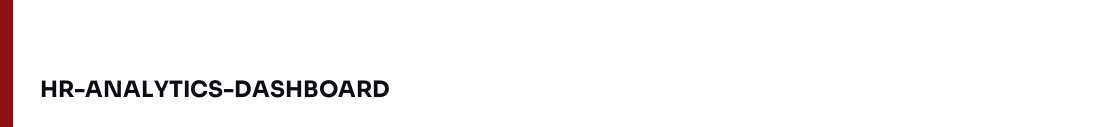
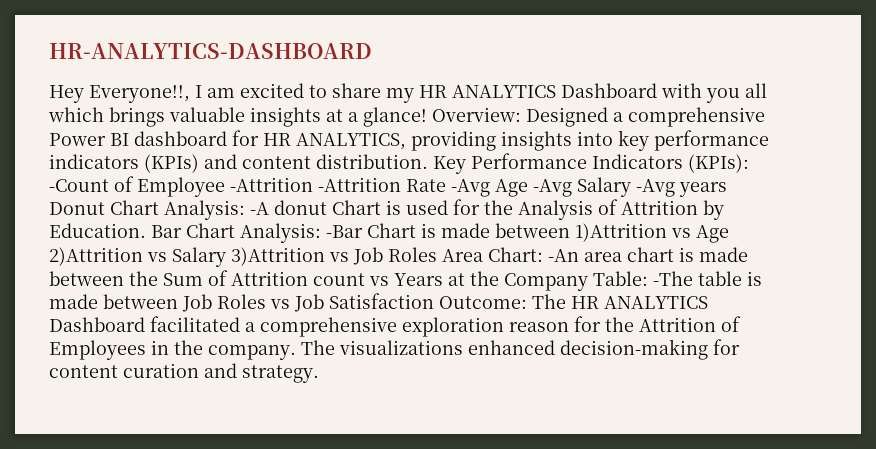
(390, 89) none -> [49,83,767,103] [48,107,765,127] [49,130,769,151] [49,153,749,174] [49,176,727,197] [49,199,724,220] [49,223,729,243] [49,247,748,267] [49,270,762,291] [49,293,708,312] [49,316,741,337] [49,339,740,360] [49,363,319,383] // Hey Everyone!!, I am excited to share my HR ANALYTICS Dashboard with you all which brings valuable insights at a glance! Overview: Designed a comprehensive Power BI dashboard for HR ANALYTICS, providing insights into key performance indicators (KPIs) and content distribution. Key Performance Indicators (KPIs): -Count of Employee -Attrition -Attrition Rate -Avg Age -Avg Salary -Avg years Donut Chart Analysis: -A donut Chart is used for the Analysis of Attrition by Education. Bar Chart Analysis: -Bar Chart is made between 1)Attrition vs Age 2)Attrition vs Salary 3)Attrition vs Job Roles Area Chart: -An area chart is made between the Sum of Attrition count vs Years at the Company Table: -The table is made between Job Roles vs Job Satisfaction Outcome: The HR ANALYTICS Dashboard facilitated a comprehensive exploration reason for the Attrition of Employees in the company. The visualizations enhanced decision-making for content curation and strategy.

